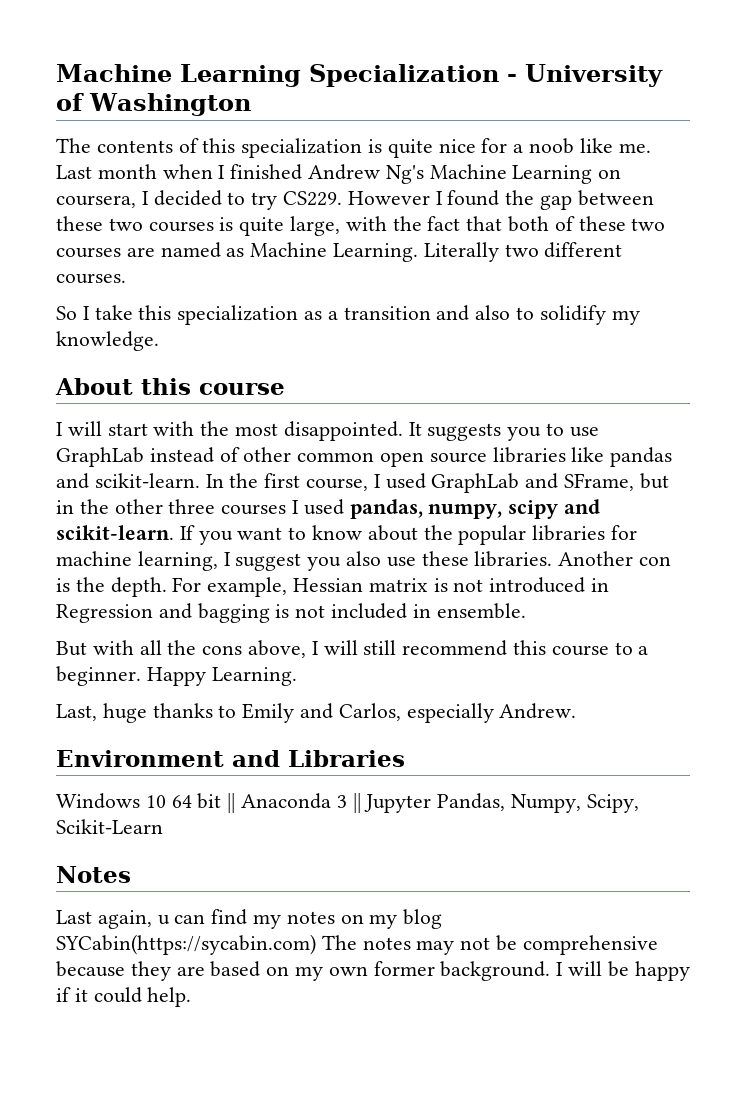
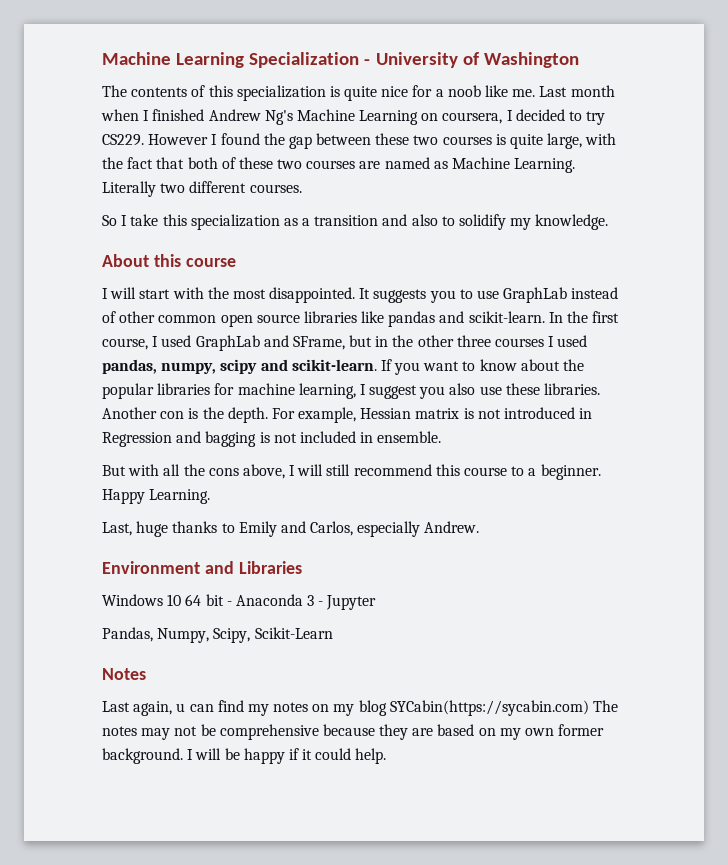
[227,793,236,813] || -> [226,601,232,606] -
[352,793,361,813] || -> [318,601,324,606] -
(432, 803) none -> (377, 602) //

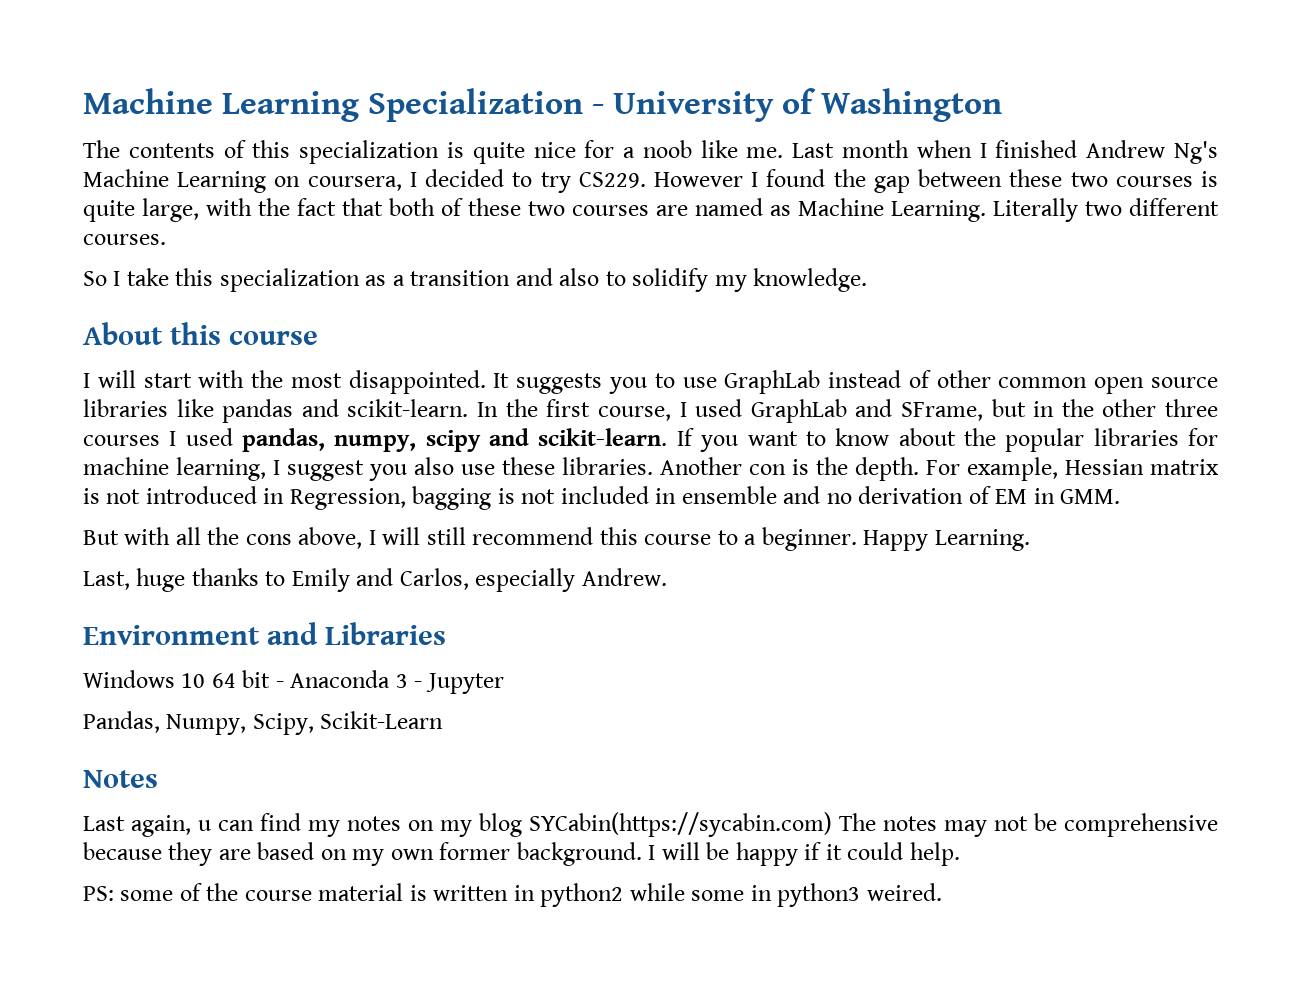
[102,431,202,447] Regression and -> [289,488,406,510] Regression,
[377,431,442,443] ensemble. -> [681,486,1121,504] ensemble and no derivation of EM in GMM.
(387, 756) none -> [83,883,942,907] // PS: some of the course material is written in python2 while some in python3 weired.

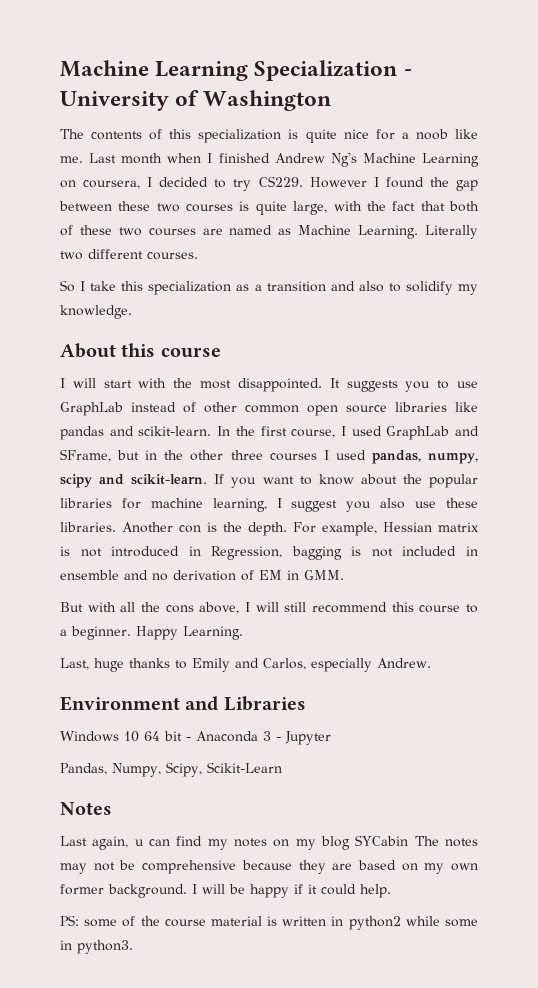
[529,812,832,837] SYCabin(https://sycabin.com) -> [355,835,409,846] SYCabin
[777,883,942,907] python3 weired. -> [77,940,133,954] python3.

